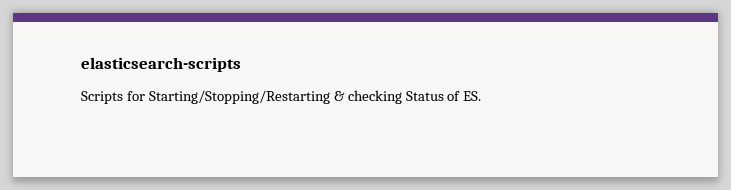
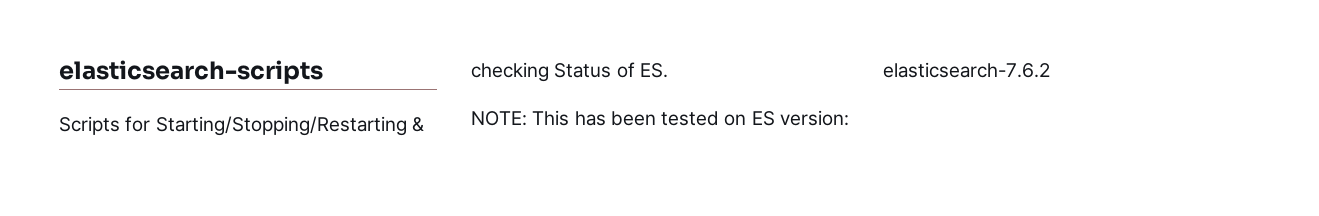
(482, 96) none -> [471,110,849,126] [883,62,1050,78] // NOTE: This has been tested on ES version: elasticsearch-7.6.2

